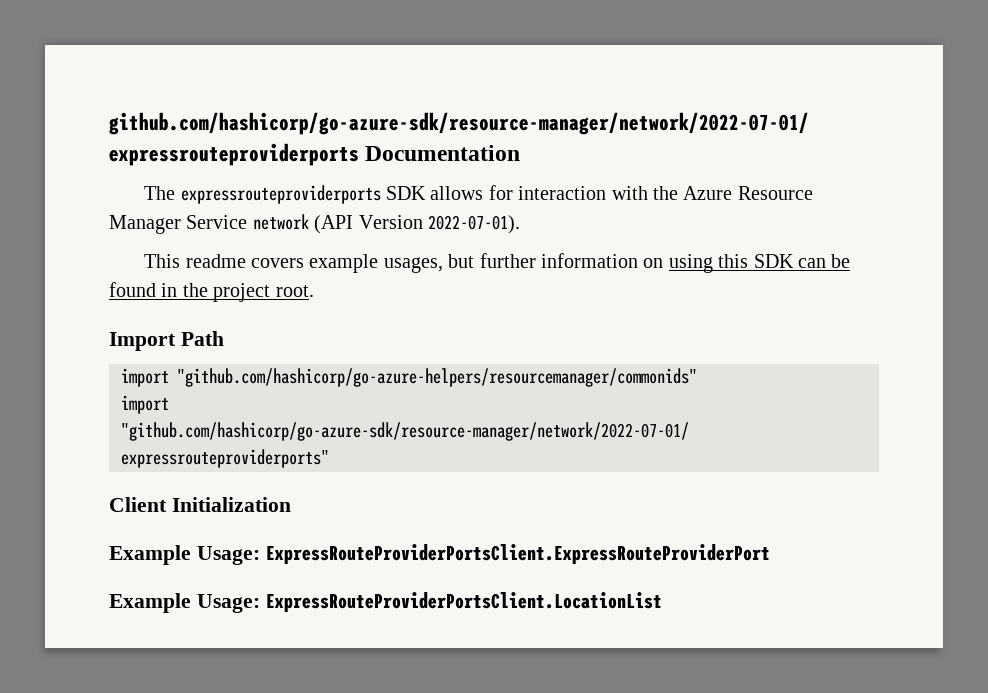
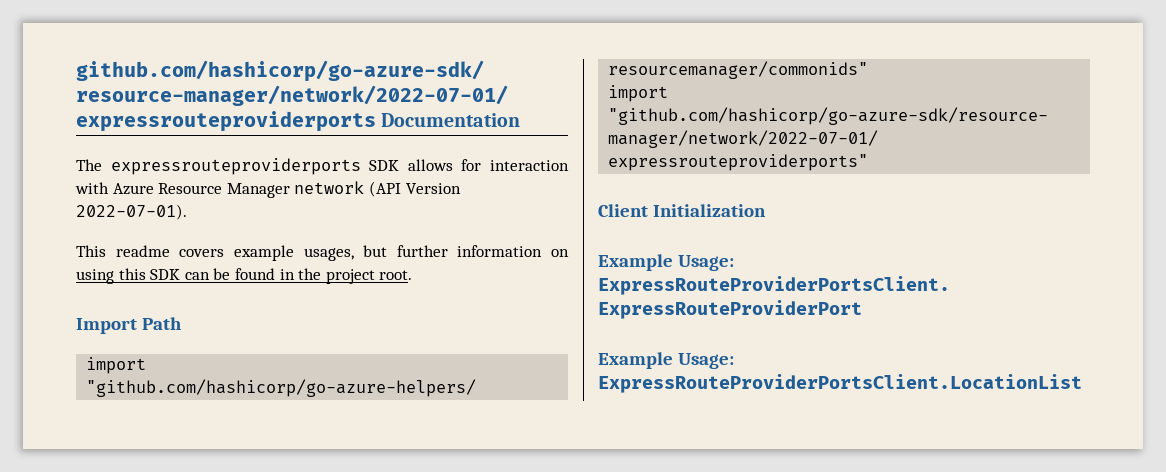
[652,186,678,200] the -> (109, 188) none
[186,215,248,229] Service -> (290, 190) none

